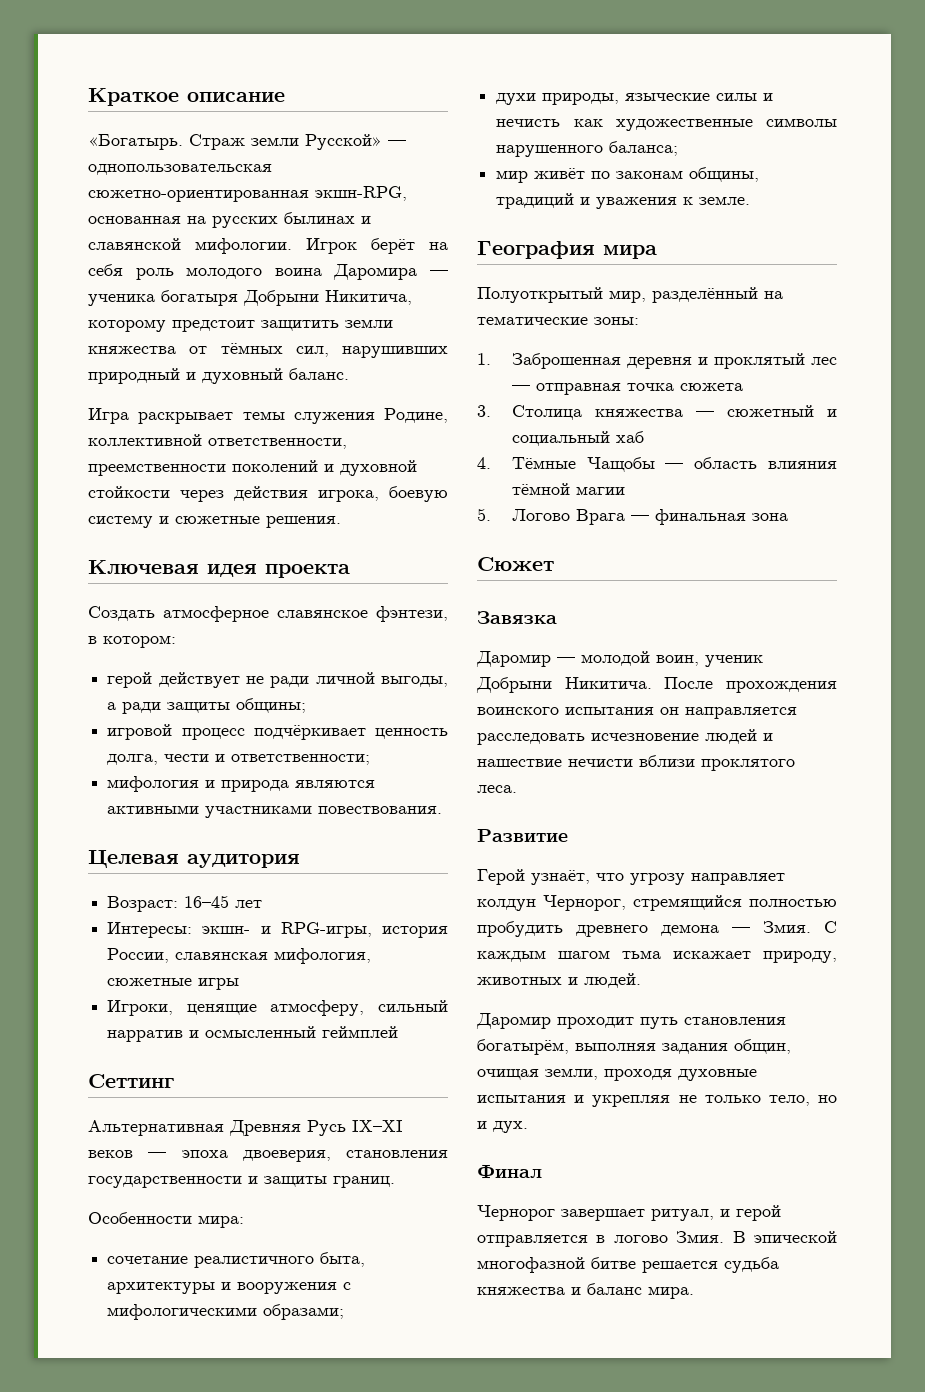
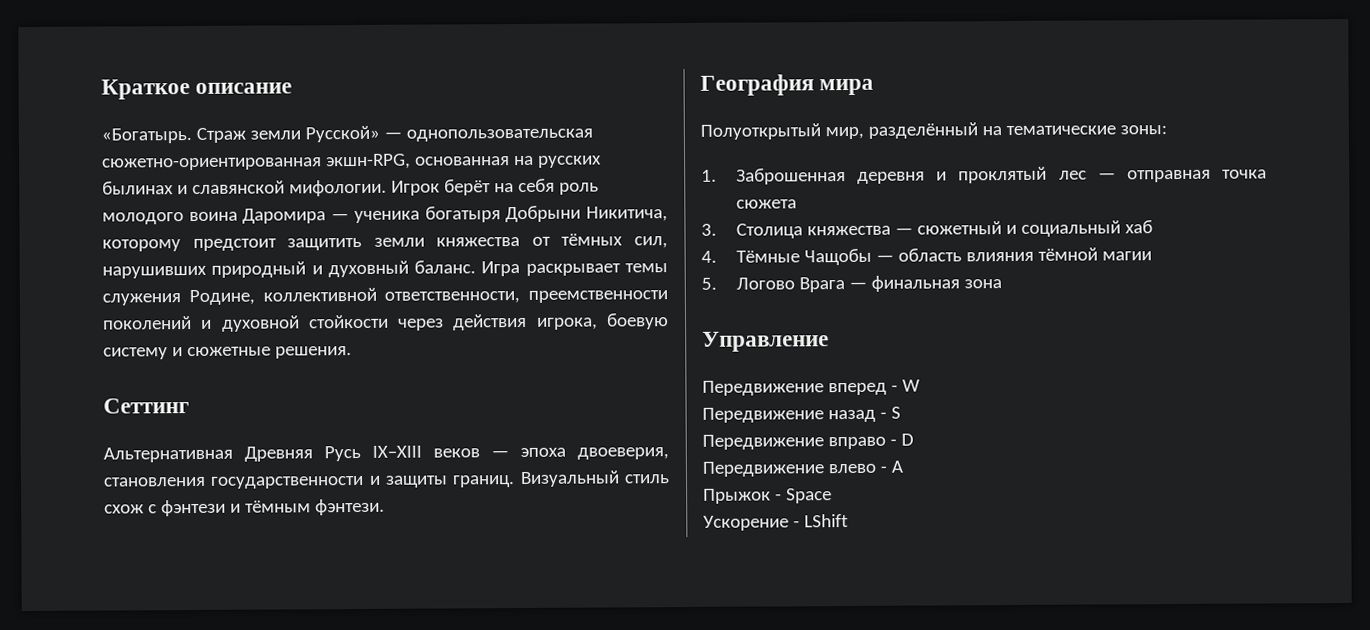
(349, 374) // -> (477, 267) none
[88,560,350,578] [88,606,448,622] [88,635,176,648] [107,672,448,688] [107,698,307,714] [107,724,448,740] [107,754,371,765] [107,776,376,792] [107,805,443,818] [88,850,300,868] [107,895,263,912] [107,922,448,938] [107,948,372,964] [107,978,240,990] [107,1000,448,1016] [107,1026,399,1042] // Ключевая идея проекта // Создать атмосферное славянское фэнтези, в котором: // герой действует не ради личной выгоды, а ради защиты общины; // игровой процесс подчёркивает ценность долга, чести и ответственности; // мифология и природа являются активными участниками повествования. // Целевая аудитория // Возраст: 16–45 лет // Интересы: экшн- и RPG-игры, история России, славянская мифология, сюжетные игры // Игроки, ценящие атмосферу, сильный нарратив и осмысленный геймплей -> (352, 352) none
[352,1120,403,1132] IX–XI -> [372,445,422,458] IX–XIII
[88,1212,244,1228] [107,1252,366,1268] [107,1282,352,1294] [107,1304,345,1320] [496,93,774,105] [496,118,837,131] [496,141,679,157] [496,167,760,183] [496,193,751,209] // Особенности мира: // сочетание реалистичного быта, архитектуры и вооружения с мифологическими образами; // духи природы, языческие силы и нечисть как художественные символы нарушенного баланса; // мир живёт по законам общины, традиций и уважения к земле. -> [519,470,670,488] [104,498,385,517] Визуальный стиль схож с фэнтези и тёмным фэнтези.
[477,557,554,572] [477,611,557,624] [476,651,763,667] [476,677,837,693] [477,707,797,719] [477,729,773,745] [477,755,795,771] [477,785,517,793] [477,829,568,842] [477,869,785,885] [477,895,837,911] [477,921,837,937] [477,950,837,963] [477,973,641,988] [476,1013,786,1029] [477,1039,791,1055] [477,1068,757,1081] [477,1095,837,1107] [477,1121,528,1133] [477,1164,542,1179] [477,1205,781,1221] [477,1231,837,1247] [477,1257,779,1273] [477,1283,694,1299] Сюжет // Завязка // Даромир — молодой воин, ученик Добрыни Никитича. После прохождения воинского испытания он направляется расследовать исчезновение людей и нашествие нечисти вблизи проклятого леса. // Развитие // Герой узнаёт, что угрозу направляет колдун Чернорог, стремящийся полностью пробудить древнего демона — Змия. С каждым шагом тьма искажает природу, животных и людей. // Даромир проходит путь становления богатырём, выполняя задания общин, очищая земли, проходя духовные испытания и укрепляя не только тело, но и дух. // Финал // Чернорог завершает ритуал, и герой отправляется в логово Змия. В эпической многофазной битве решается судьба княжества и баланс мира. -> [702,331,829,352] [702,379,920,396] [702,406,901,423] [702,433,914,450] [702,460,903,477] [703,488,832,504] [703,514,849,531] Управление // Передвижение вперед - W // Передвижение назад - S // Передвижение вправо - D // Передвижение влево - A // Прыжок - Space // Ускорение - LShift

